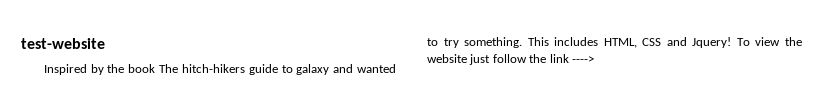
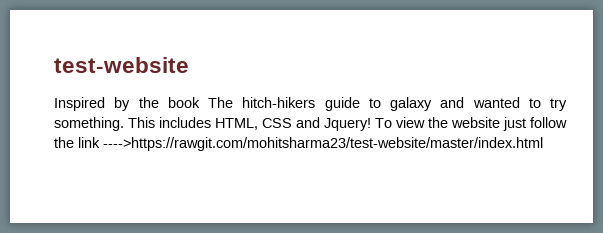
[571,56,594,63] ----> -> [103,137,543,151] ---->https://rawgit.com/mohitsharma23/test-website/master/index.html

